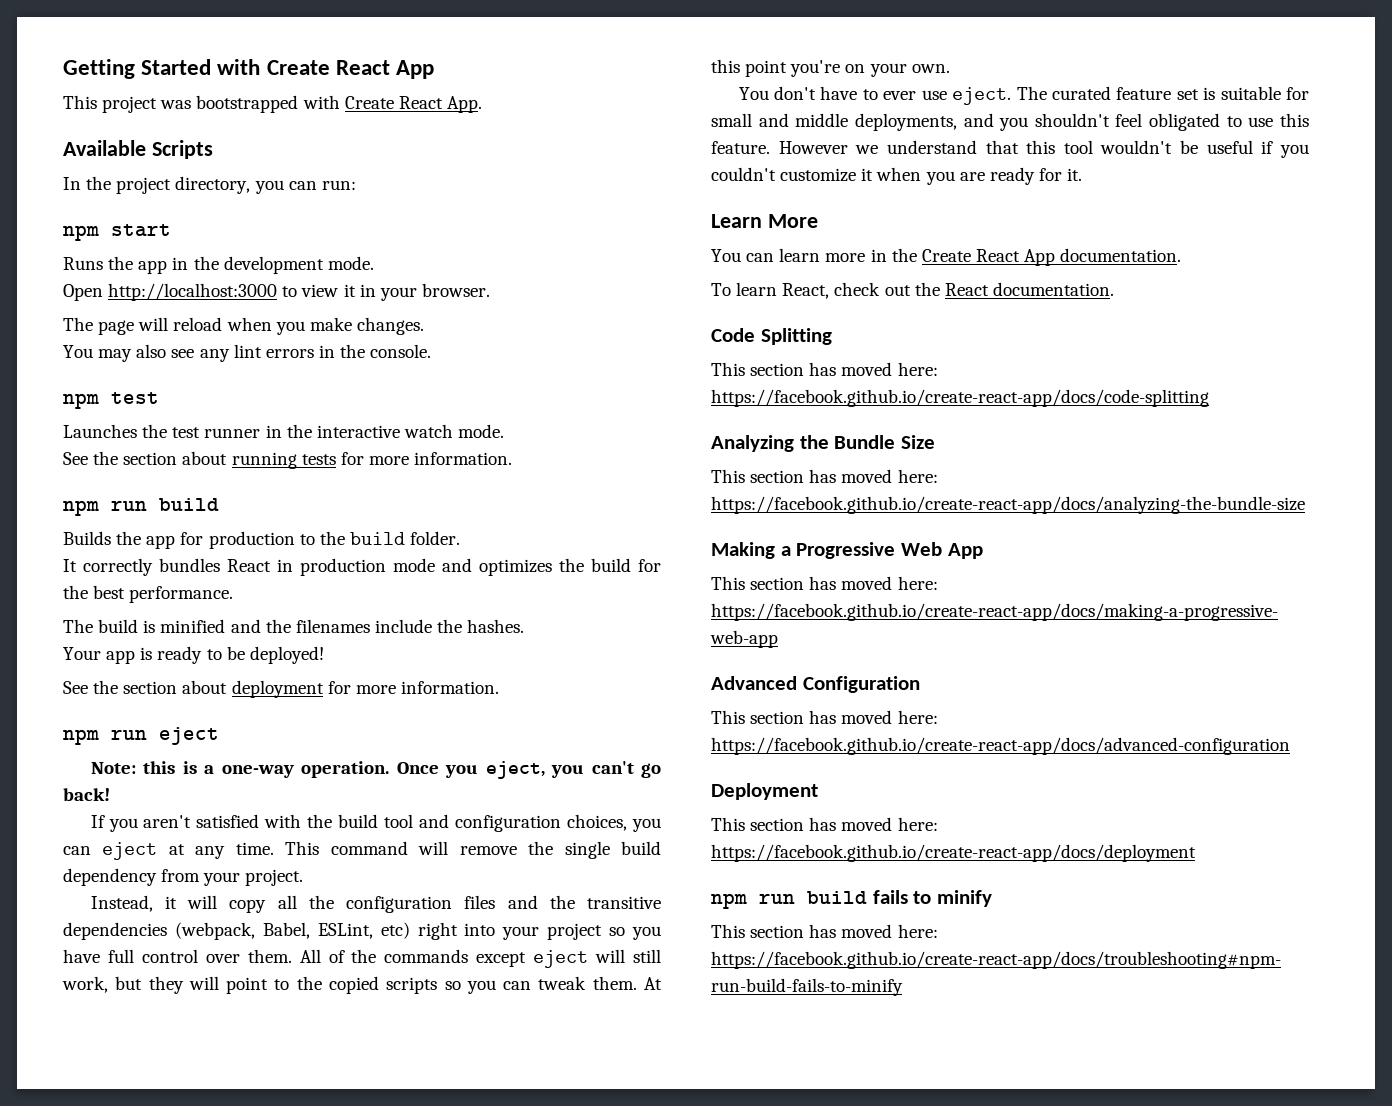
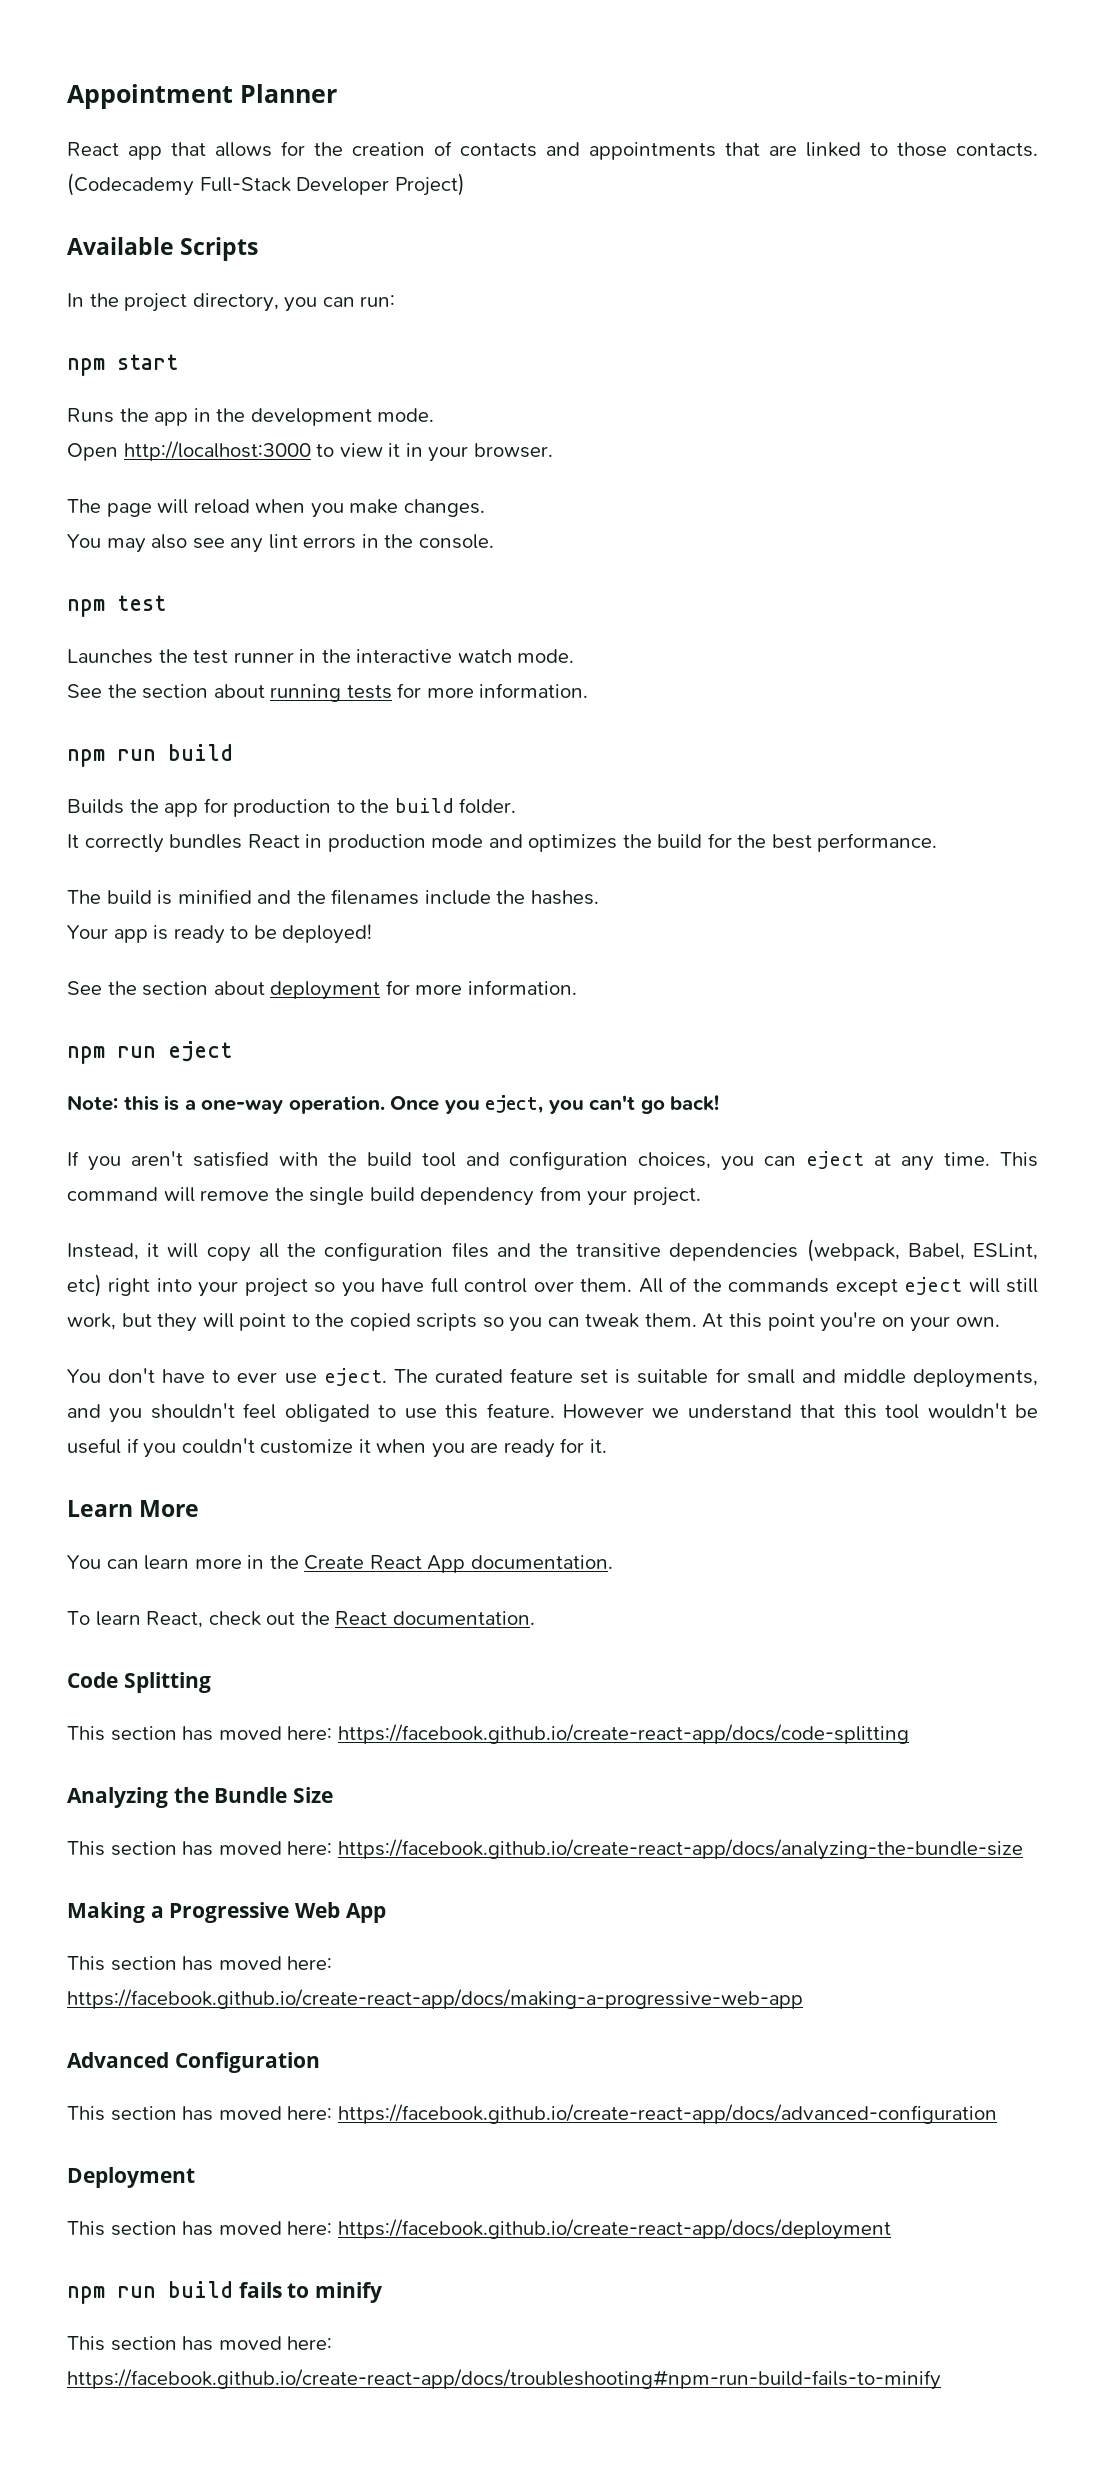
[63,59,435,79] [63,95,482,113] Getting Started with Create React App // This project was bootstrapped with Create React App. -> [67,84,337,109] [67,141,1038,160] [67,173,465,196] Appointment Planner // React app that allows for the creation of contacts and appointments that are linked to those contacts. (Codecademy Full-Stack Developer Project)

